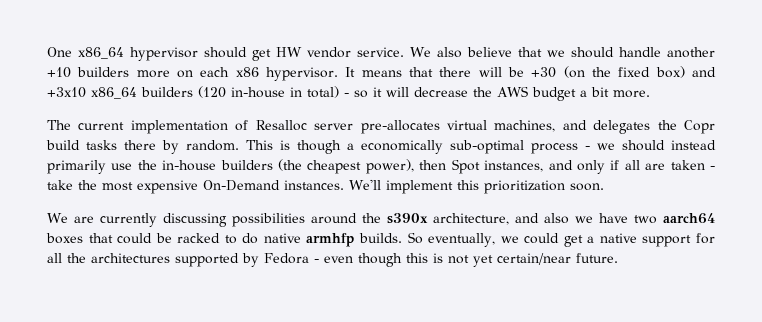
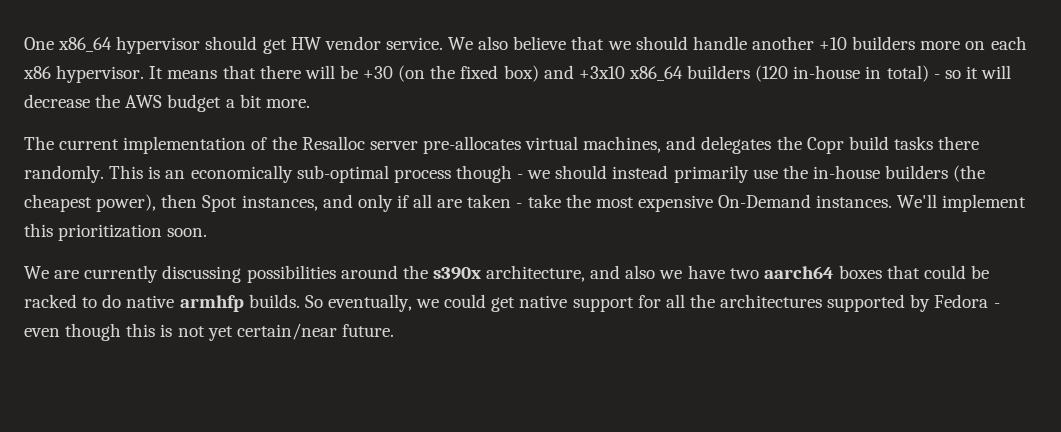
(249, 125) none -> [271,136,297,150] the
[162,140,354,154] by random. This is though a -> [24,165,186,183] randomly. This is an
(578, 148) none -> [455,165,512,183] though
[587,236,595,243] a -> (516, 304) none

